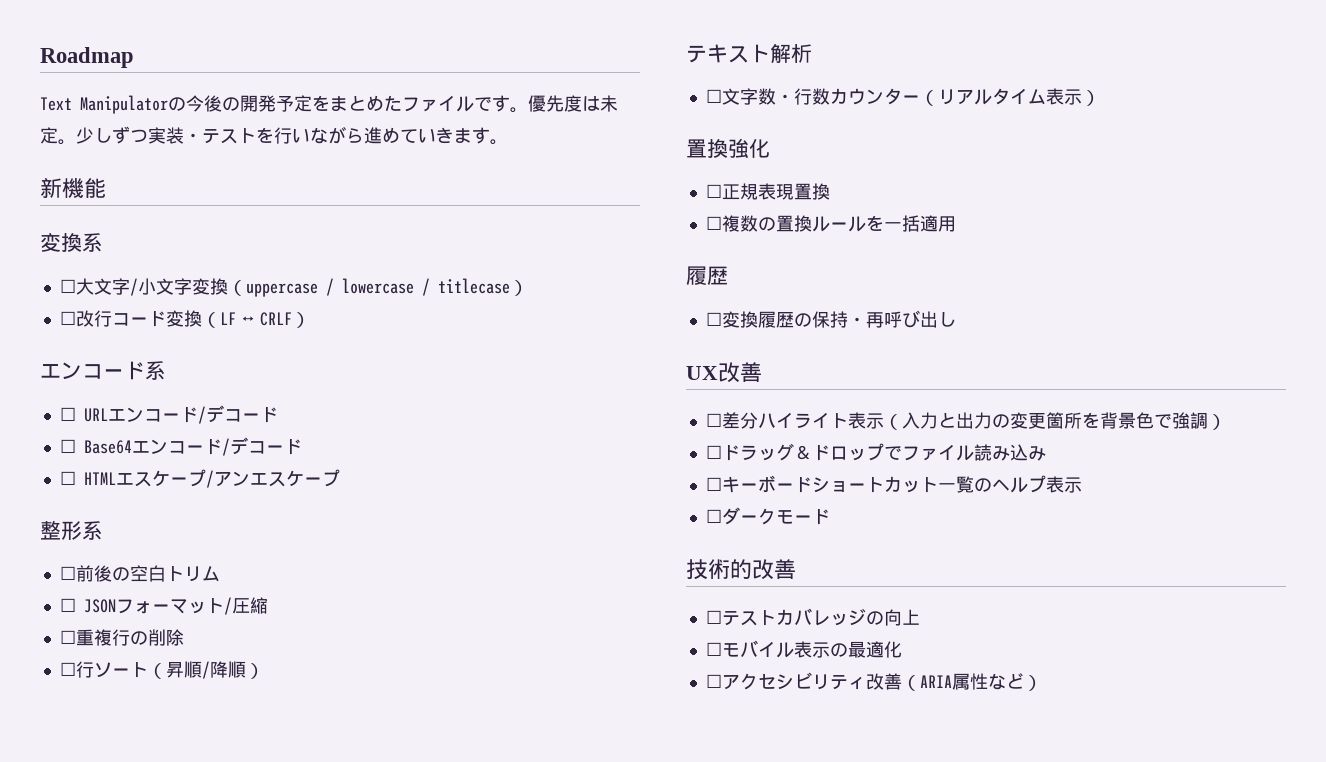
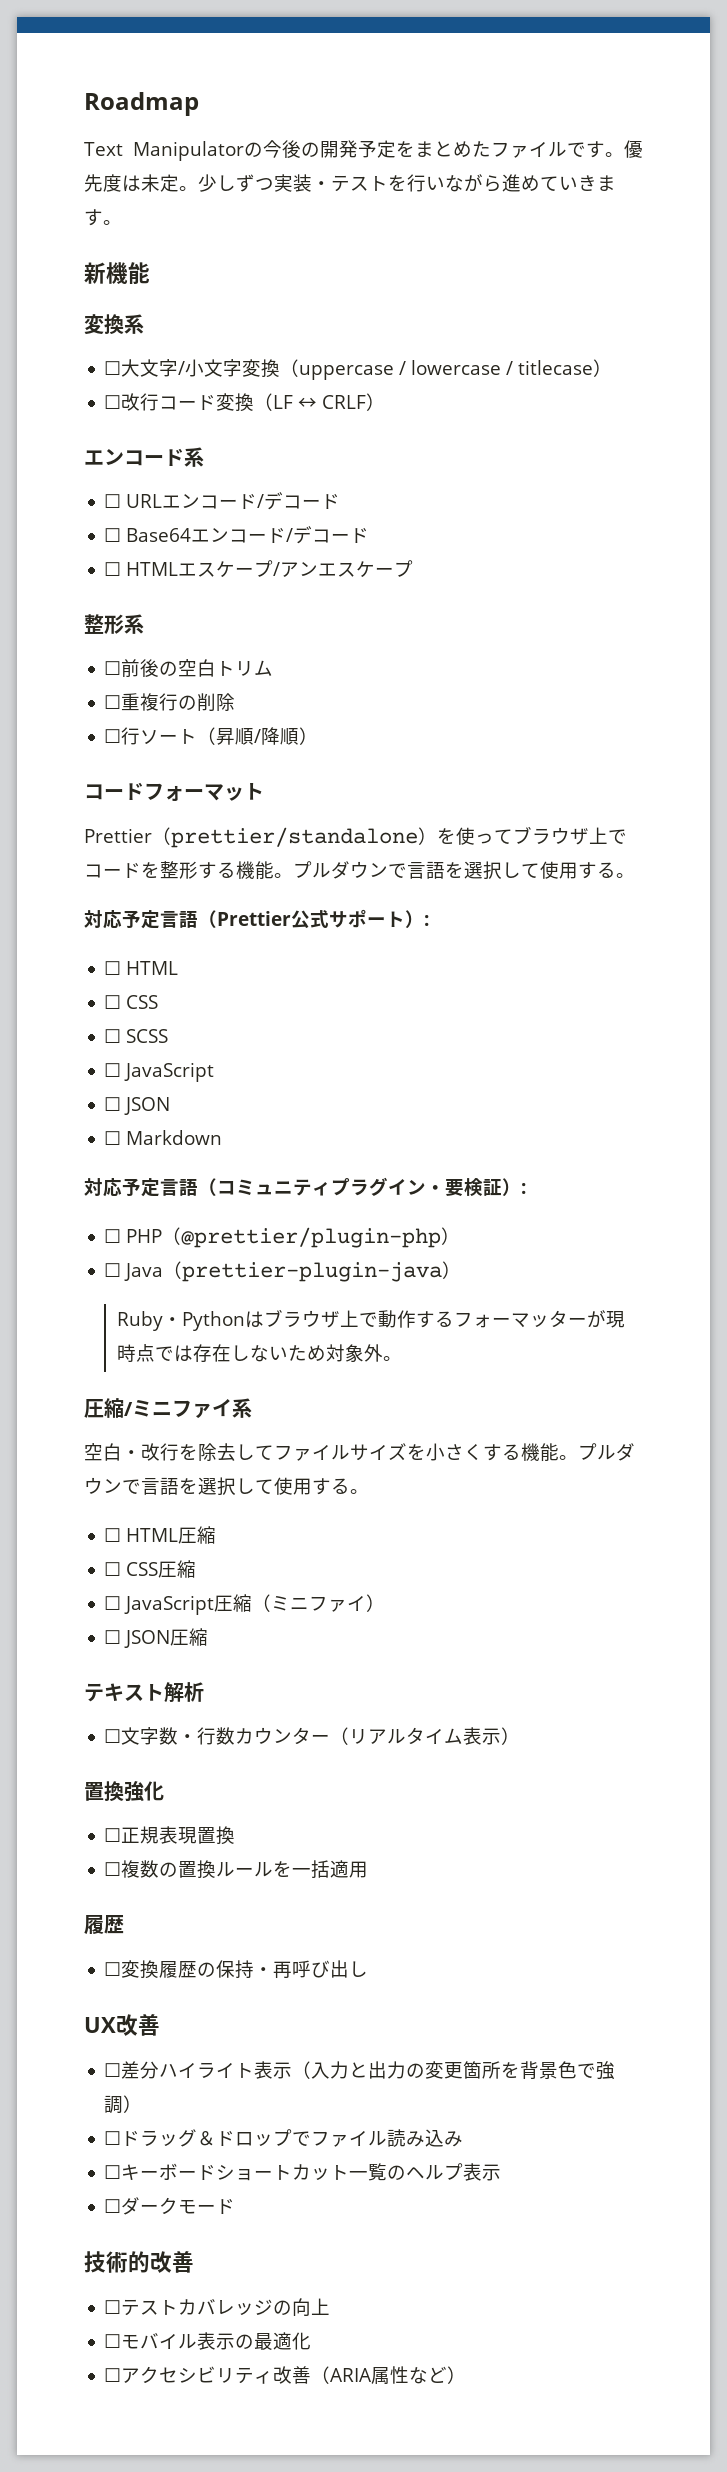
[59,597,268,615] // ☐ JSONフォーマット/圧縮 -> (274, 668) none
(264, 671) none -> [84,782,264,801] [84,826,627,848] [84,861,635,880] [84,909,429,929] [104,961,179,975] [104,995,159,1009] [104,1029,169,1043] [104,1062,215,1082] [104,1097,171,1115] [104,1130,223,1145] [84,1177,526,1197] [104,1227,461,1248] [104,1261,462,1282] [116,1309,625,1331] [116,1344,402,1362] [84,1398,252,1419] [84,1443,635,1462] [84,1477,369,1496] [104,1526,217,1544] [104,1560,197,1578] [104,1594,386,1615] [104,1628,209,1648] // コードフォーマット // Prettier（prettier/standalone）を使ってブラウザ上でコードを整形する機能。プルダウンで言語を選択して使用する。 // 対応予定言語（Prettier公式サポート）: // ☐ HTML // ☐ CSS // ☐ SCSS // ☐ JavaScript // ☐ JSON // ☐ Markdown // 対応予定言語（コミュニティプラグイン・要検証）: // ☐ PHP（@prettier/plugin-php） // ☐ Java（prettier-plugin-java） // Ruby・Pythonはブラウザ上で動作するフォーマッターが現時点では存在しないため対象外。 // 圧縮/ミニファイ系 // 空白・改行を除去してファイルサイズを小さくする機能。プルダウンで言語を選択して使用する。 // ☐ HTML圧縮 // ☐ CSS圧縮 // ☐ JavaScript圧縮（ミニファイ） // ☐ JSON圧縮

